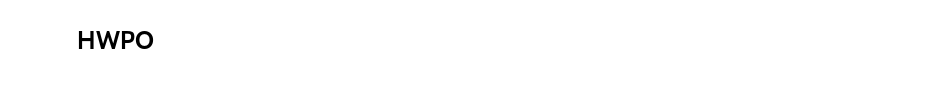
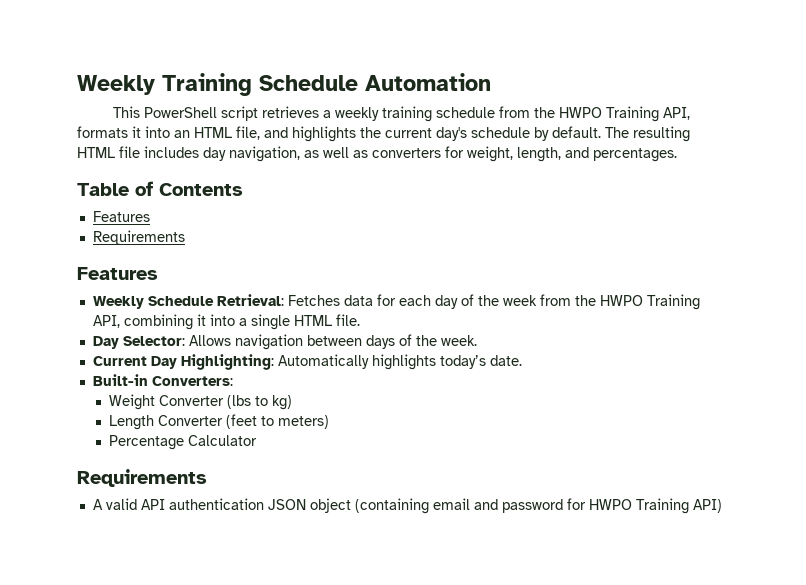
[77,31,154,49] HWPO -> [77,73,491,96] [113,106,691,122] [77,126,690,142] [77,146,677,162] [77,181,243,196] [92,211,150,222] [92,230,185,245] [77,267,158,280] [92,294,700,310] [92,314,360,330] [92,334,477,350] [92,354,522,370] [92,374,233,386] [109,394,293,410] [109,414,330,430] [109,435,258,450] [77,469,207,487] [92,498,722,514] Weekly Training Schedule Automation // This PowerShell script retrieves a weekly training schedule from the HWPO Training API, formats it into an HTML file, and highlights the current day's schedule by default. The resulting HTML file includes day navigation, as well as converters for weight, length, and percentages. // Table of Contents // Features // Requirements // Features // Weekly Schedule Retrieval: Fetches data for each day of the week from the HWPO Training API, combining it into a single HTML file. // Day Selector: Allows navigation between days of the week. // Current Day Highlighting: Automatically highlights today’s date. // Built-in Converters: // Weight Converter (lbs to kg) // Length Converter (feet to meters) // Percentage Calculator // Requirements // A valid API authentication JSON object (containing email and password for HWPO Training API)

